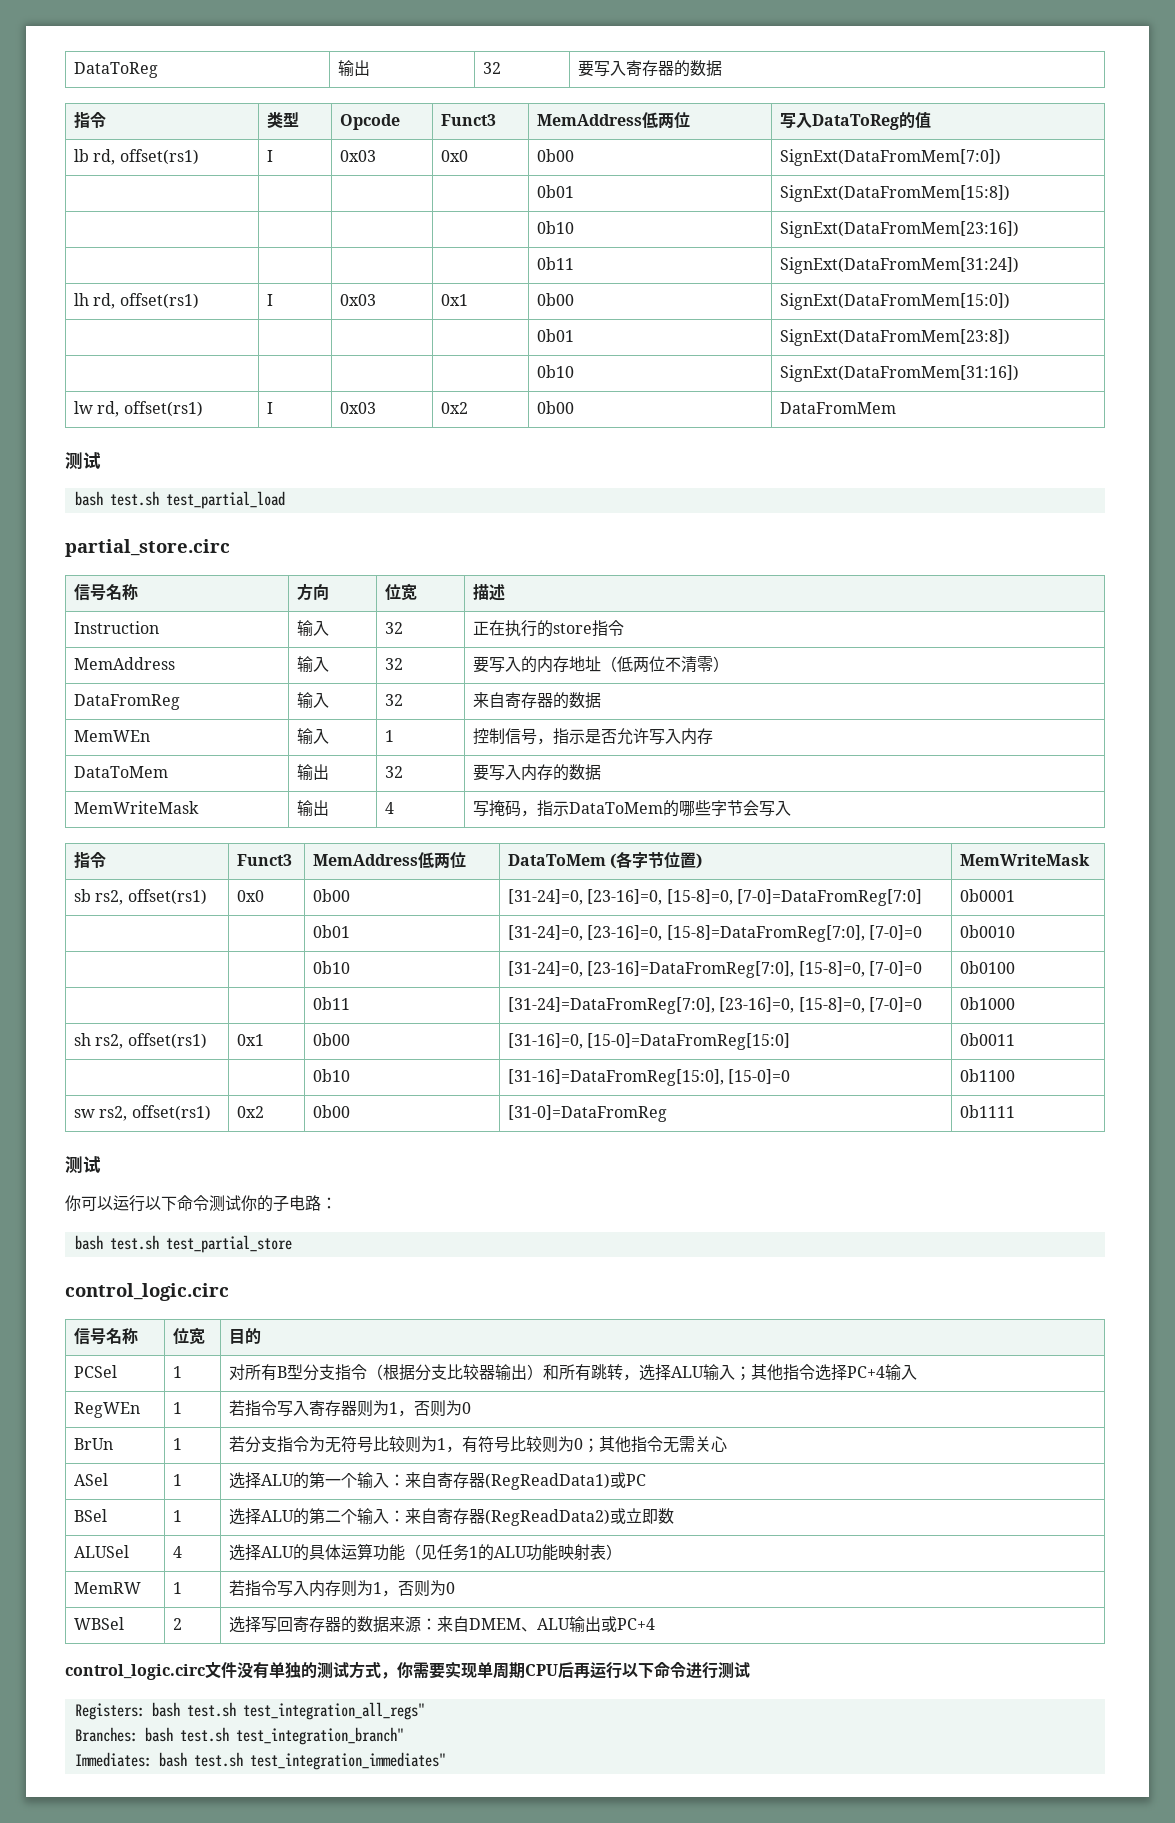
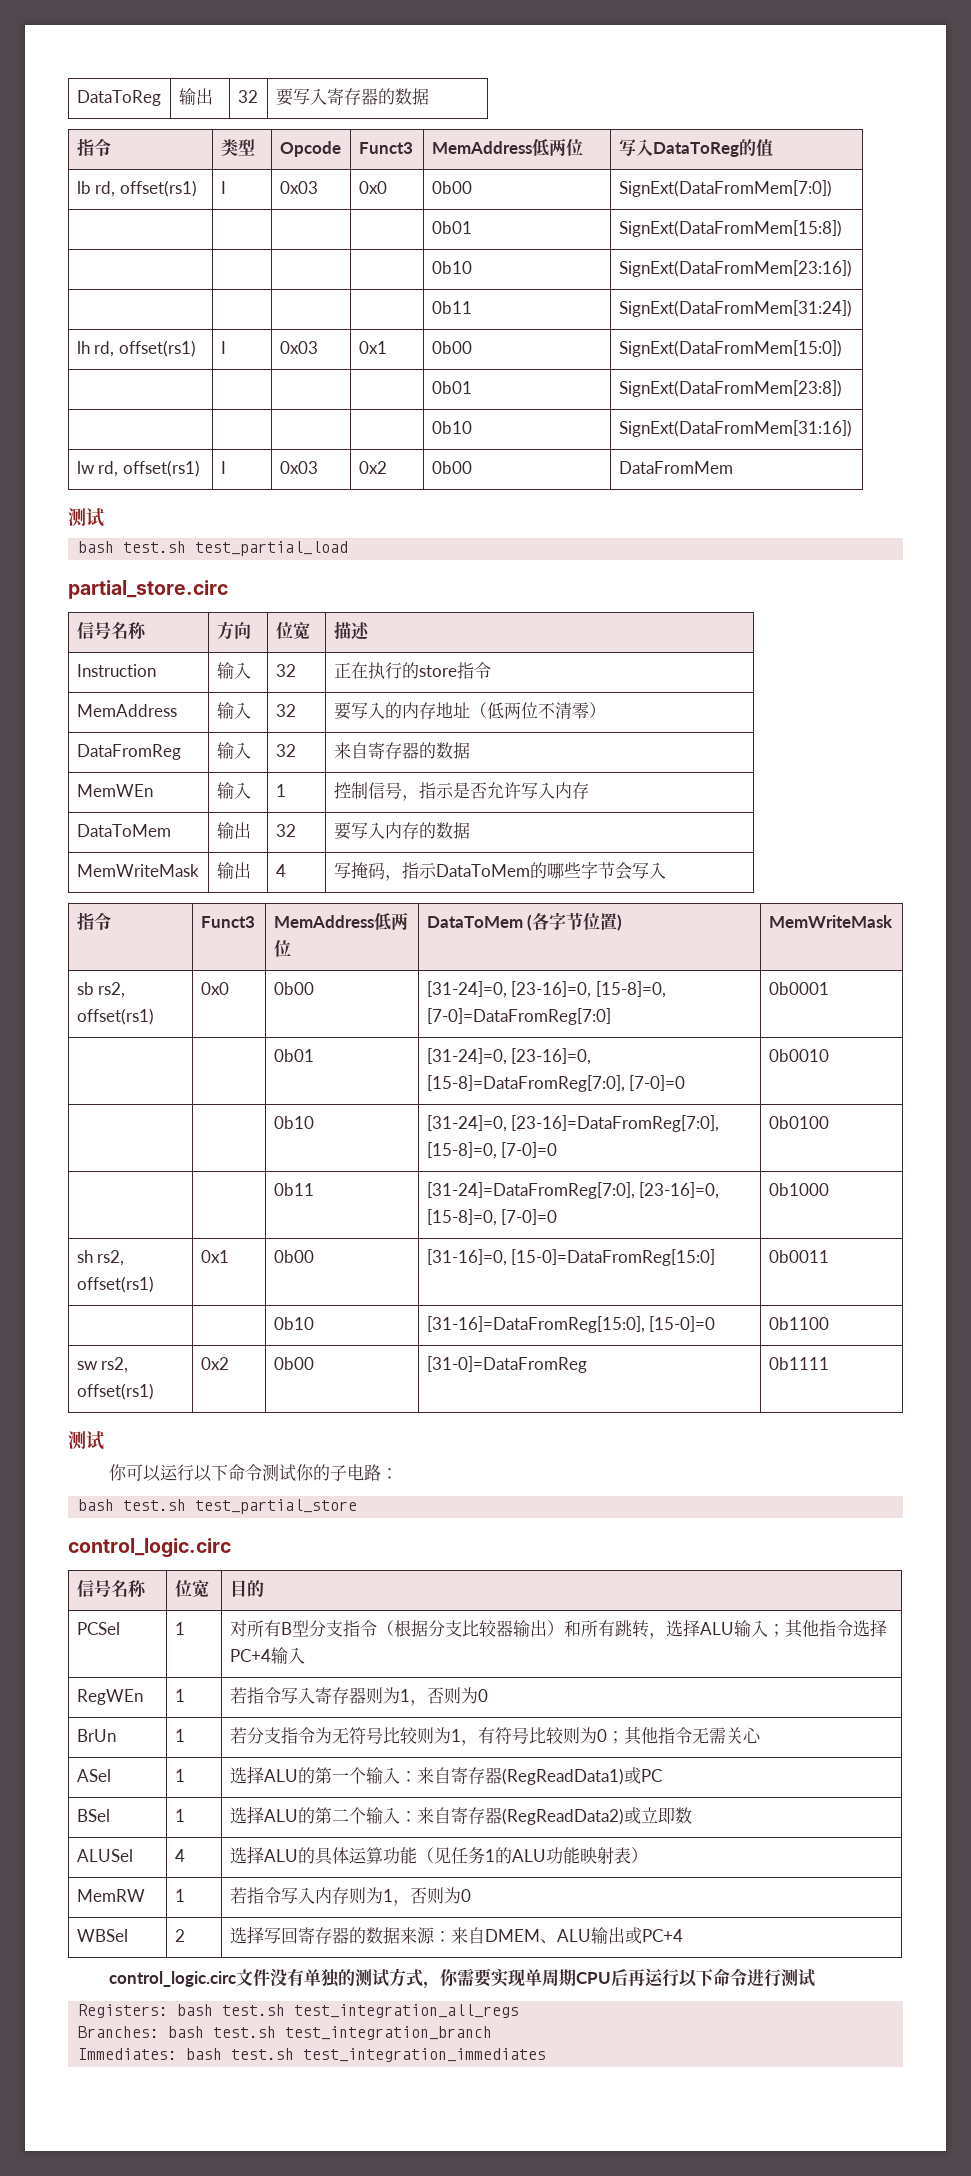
[242,1702,425,1720] test_integration_all_regs" -> [294,2004,520,2018] test_integration_all_regs
[235,1727,404,1745] test_integration_branch" -> [285,2026,493,2040] test_integration_branch
[249,1752,446,1770] test_integration_immediates" -> [303,2048,547,2062] test_integration_immediates

